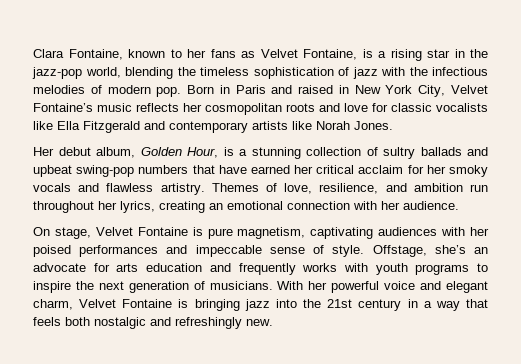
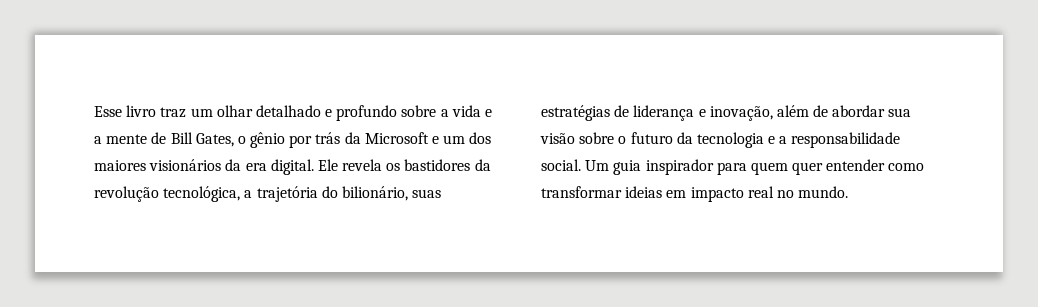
[33,49,488,61] [32,67,488,79] [33,85,489,97] [33,103,488,115] [33,121,393,133] [33,147,488,159] [33,165,489,177] [33,183,488,195] [33,201,459,213] [33,227,489,239] [33,245,489,257] [33,263,488,275] [33,281,489,293] [33,299,488,311] [33,317,273,329] Clara Fontaine, known to her fans as Velvet Fontaine, is a rising star in the jazz-pop world, blending the timeless sophistication of jazz with the infectious melodies of modern pop. Born in Paris and raised in New York City, Velvet Fontaine’s music reflects her cosmopolitan roots and love for classic vocalists like Ella Fitzgerald and contemporary artists like Norah Jones. // Her debut album, Golden Hour, is a stunning collection of sultry ballads and upbeat swing-pop numbers that have earned her critical acclaim for her smoky vocals and flawless artistry. Themes of love, resilience, and ambition run throughout her lyrics, creating an emotional connection with her audience. // On stage, Velvet Fontaine is pure magnetism, captivating audiences with her poised performances and impeccable sense of style. Offstage, she’s an advocate for arts education and frequently works with youth programs to inspire the next generation of musicians. With her powerful voice and elegant charm, Velvet Fontaine is bringing jazz into the 21st century in a way that feels both nostalgic and refreshingly new. -> [94,105,493,121] [94,132,492,148] [94,159,491,175] [94,186,442,202] [541,105,912,121] [540,132,901,148] [541,159,925,175] [541,186,849,202] Esse livro traz um olhar detalhado e profundo sobre a vida e a mente de Bill Gates, o gênio por trás da Microsoft e um dos maiores visionários da era digital. Ele revela os bastidores da revolução tecnológica, a trajetória do bilionário, suas estratégias de liderança e inovação, além de abordar sua visão sobre o futuro da tecnologia e a responsabilidade social. Um guia inspirador para quem quer entender como transformar ideias em impacto real no mundo.

